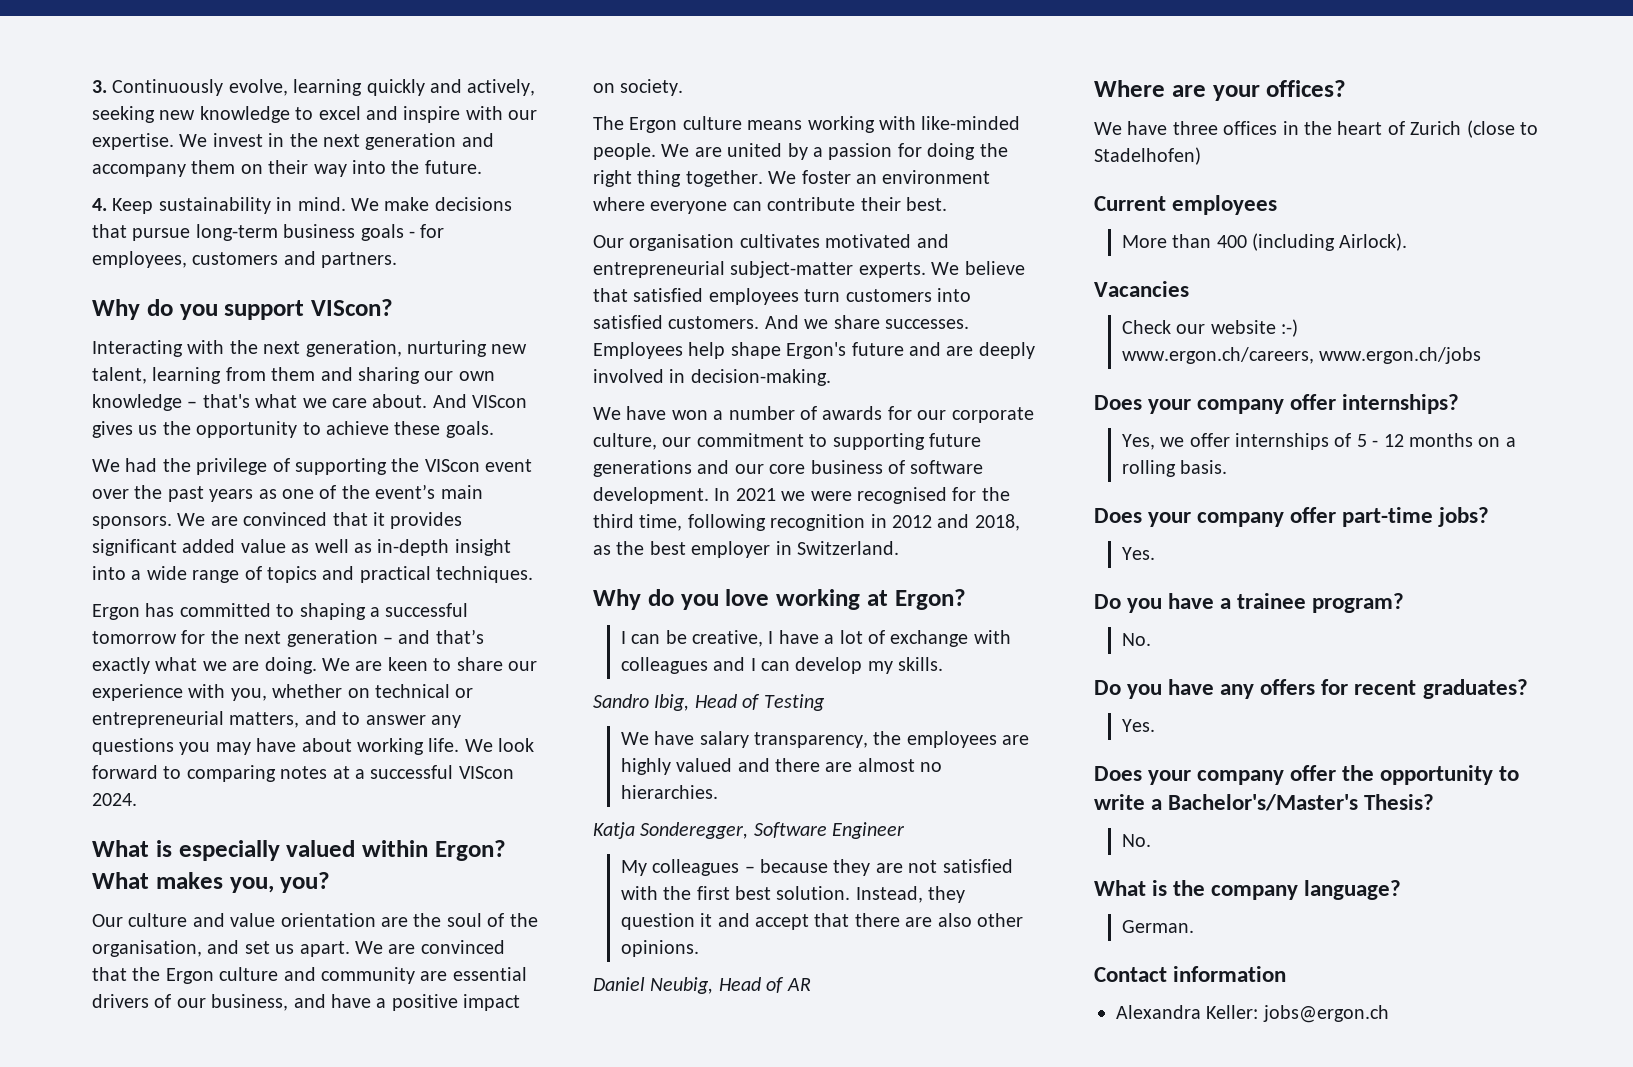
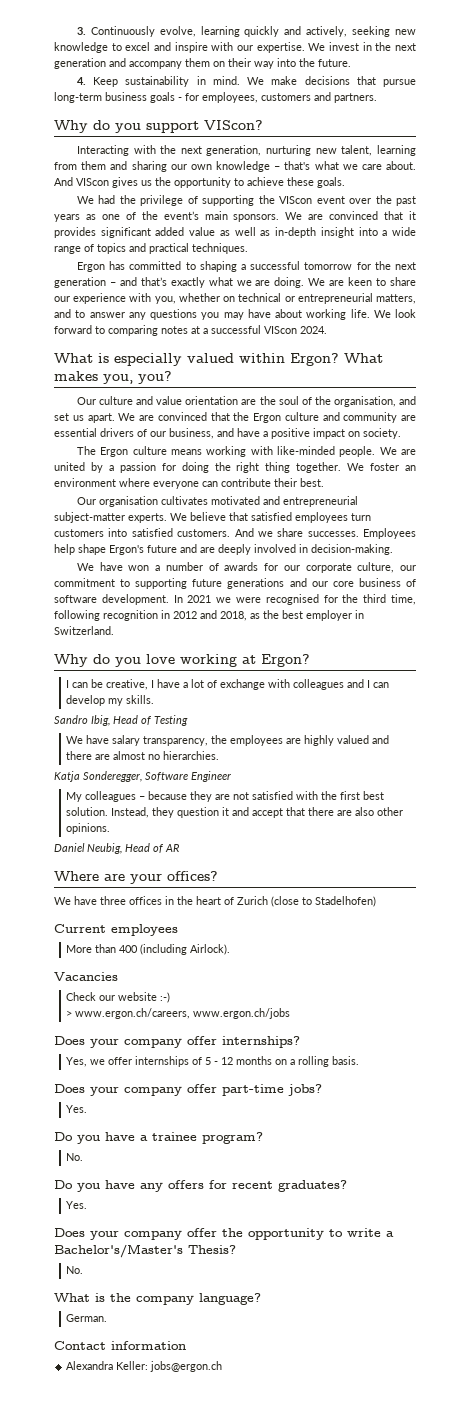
(1299, 328) none -> [66,1010,73,1017] >

